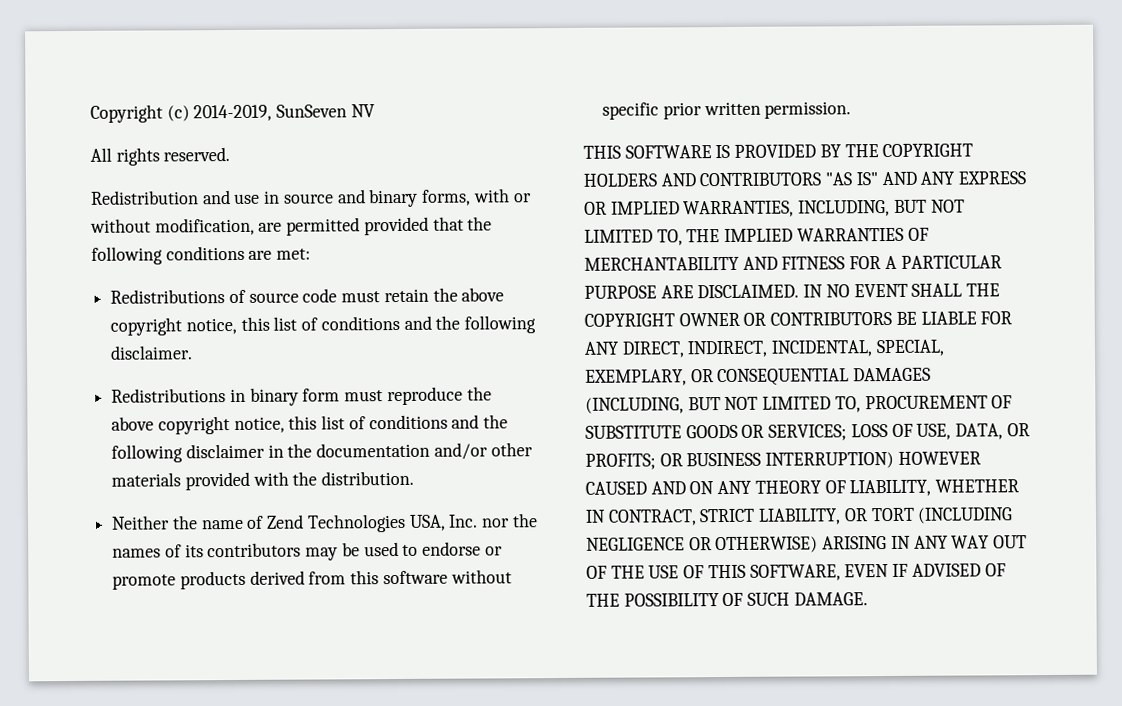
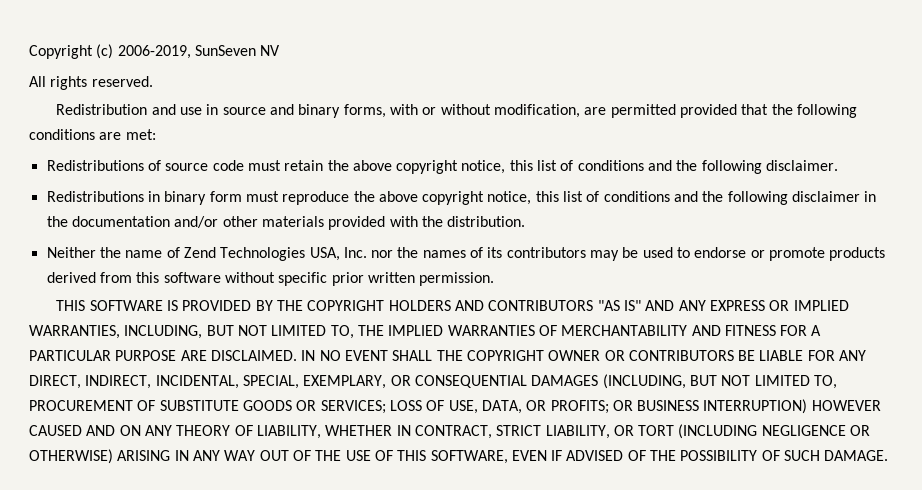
[193,104,273,122] 2014-2019, -> [117,45,191,59] 2006-2019,

